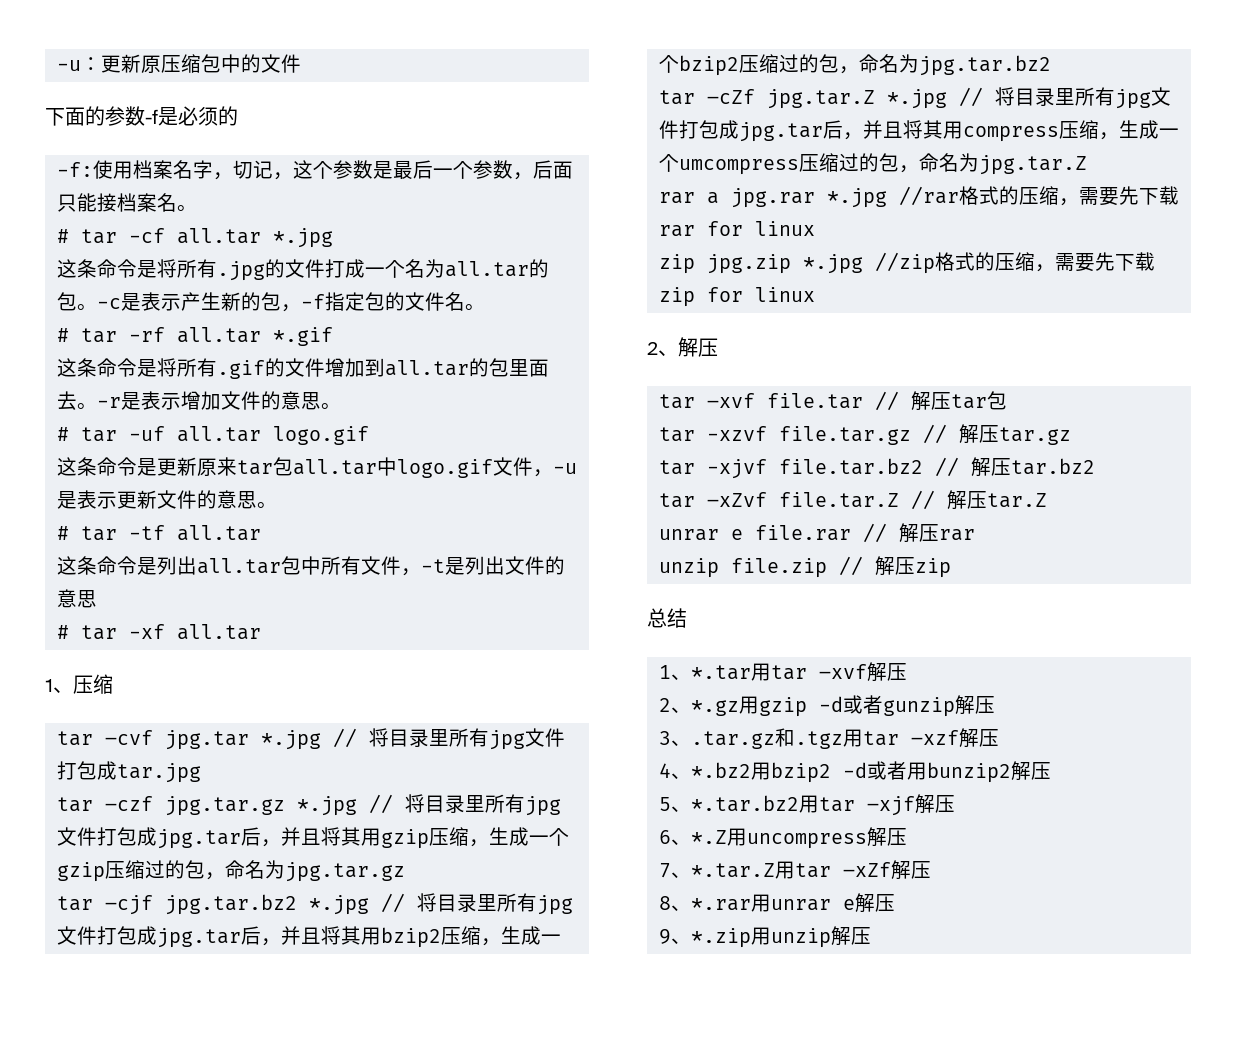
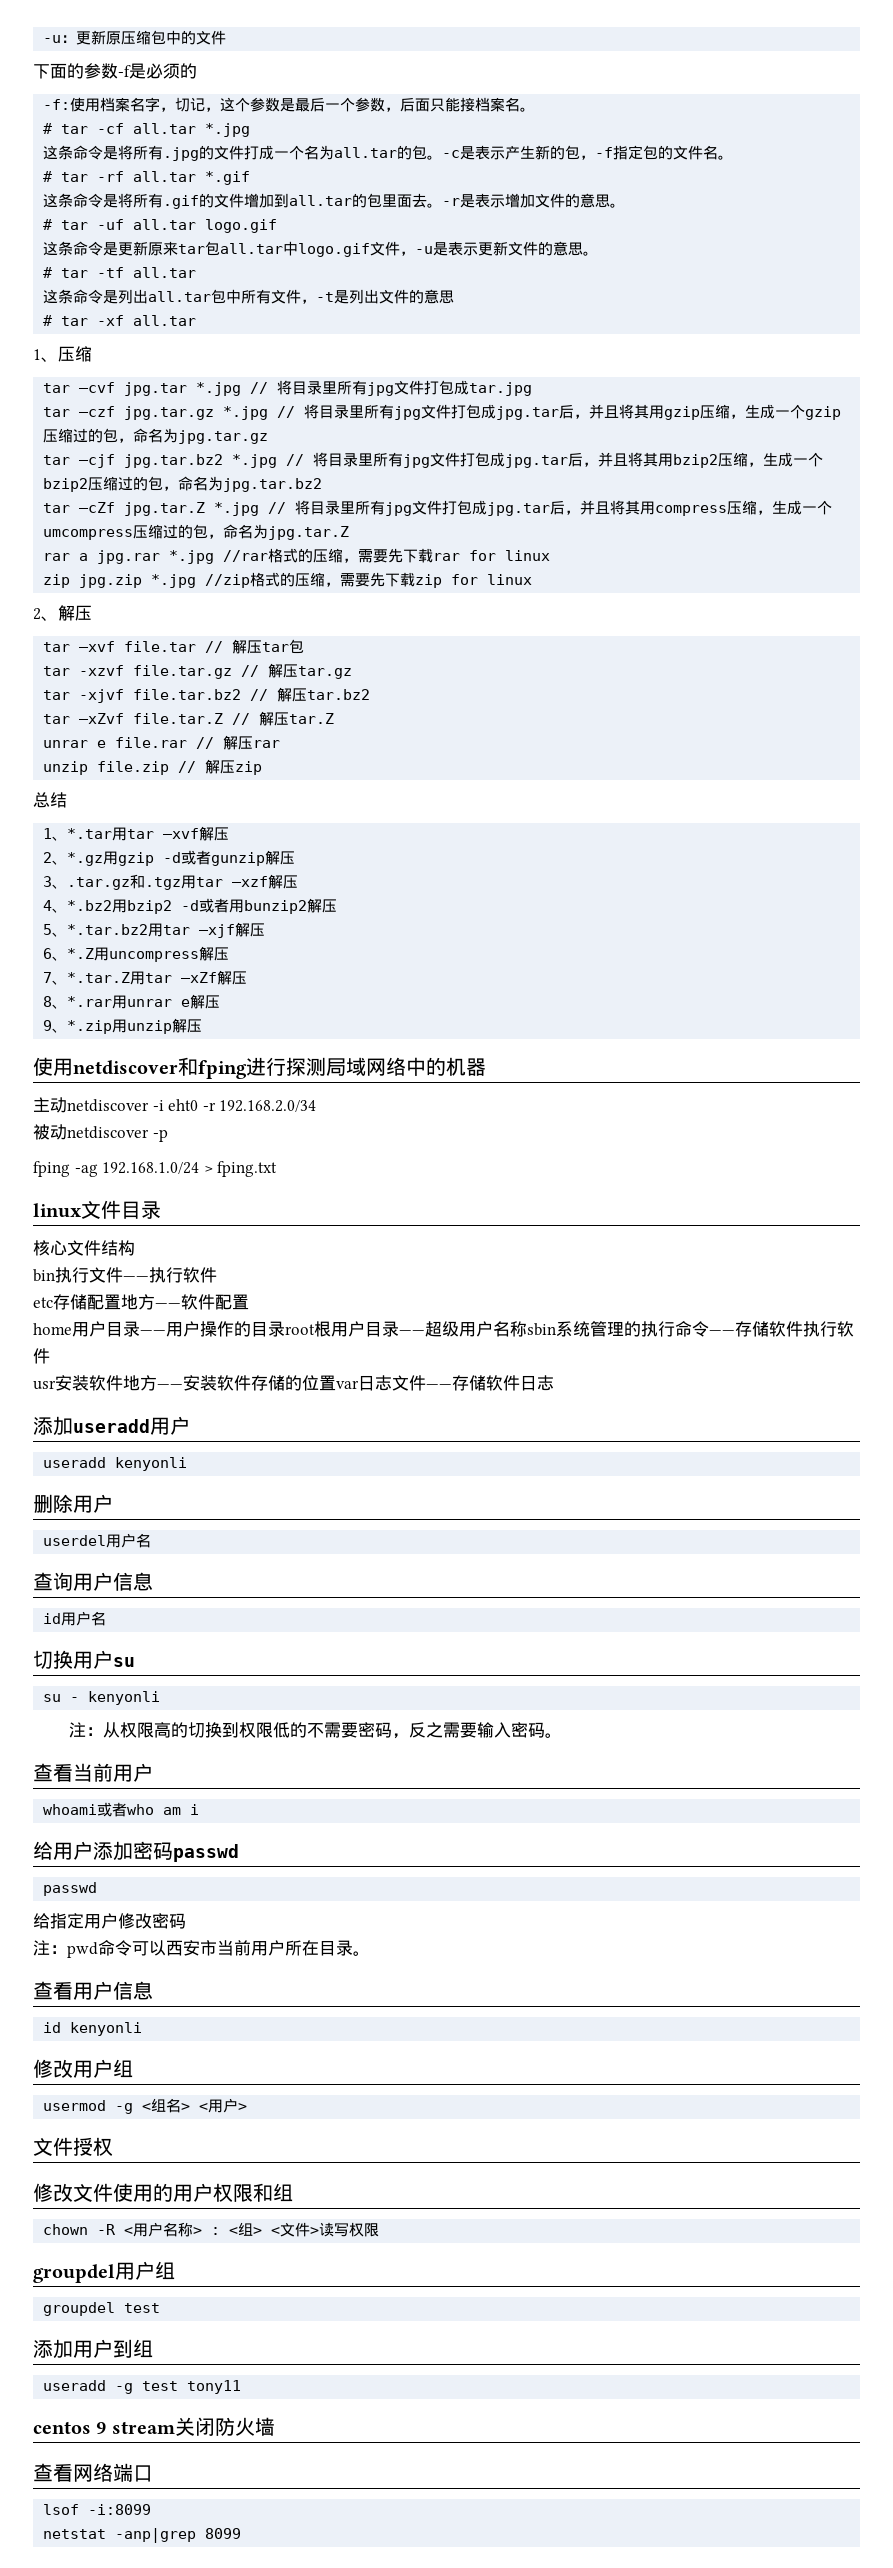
(871, 936) none -> [33,1057,486,1079] [33,1097,317,1113] [33,1124,168,1142] [33,1161,278,1177] [33,1200,161,1219] [33,1240,135,1256] [33,1267,217,1283] [33,1294,249,1310] [33,1321,854,1337] [33,1348,50,1364] [33,1375,554,1391] [33,1416,190,1436] [43,1457,188,1471] [33,1494,113,1513] [43,1533,152,1548] [33,1572,153,1591] [43,1611,107,1626] [33,1650,135,1669] [43,1691,161,1705] [68,1722,562,1739] [33,1763,153,1782] [43,1802,200,1817] [33,1841,239,1862] [43,1882,98,1896] [33,1913,186,1929] [33,1940,370,1958] [33,1981,153,2000] [43,2022,143,2036] [33,2059,133,2078] [43,2098,248,2114] [33,2137,113,2156] [33,2183,293,2202] [43,2222,380,2237] [33,2261,175,2283] [43,2302,161,2316] [33,2339,153,2359] [43,2380,242,2394] [33,2417,275,2436] [33,2463,153,2482] [43,2504,152,2515] [43,2528,242,2543] // 使用netdiscover和fping进行探测局域网络中的机器 // 主动netdiscover -i eht0 -r 192.168.2.0/34 // 被动netdiscover -p // fping -ag 192.168.1.0/24 > fping.txt // linux文件目录 // 核心文件结构 // bin执行文件——执行软件 // etc存储配置地方——软件配置 // home用户目录——用户操作的目录root根用户目录——超级用户名称sbin系统管理的执行命令——存储软件执行软件 // usr安装软件地方——安装软件存储的位置var日志文件——存储软件日志 // 添加useradd用户 // useradd kenyonli // 删除用户 // userdel用户名 // 查询用户信息 // id用户名 // 切换用户su // su - kenyonli // 注：从权限高的切换到权限低的不需要密码，反之需要输入密码。 // 查看当前用户 // whoami或者who am i // 给用户添加密码passwd // passwd // 给指定用户修改密码 // 注：pwd命令可以西安市当前用户所在目录。 // 查看用户信息 // id kenyonli // 修改用户组 // usermod -g <组名> <用户> // 文件授权 // 修改文件使用的用户权限和组 // chown -R <用户名称> : <组> <文件>读写权限 // groupdel用户组 // groupdel test // 添加用户到组 // useradd -g test tony11 // centos 9 stream关闭防火墙 // 查看网络端口 // lsof -i:8099 // netstat -anp|grep 8099

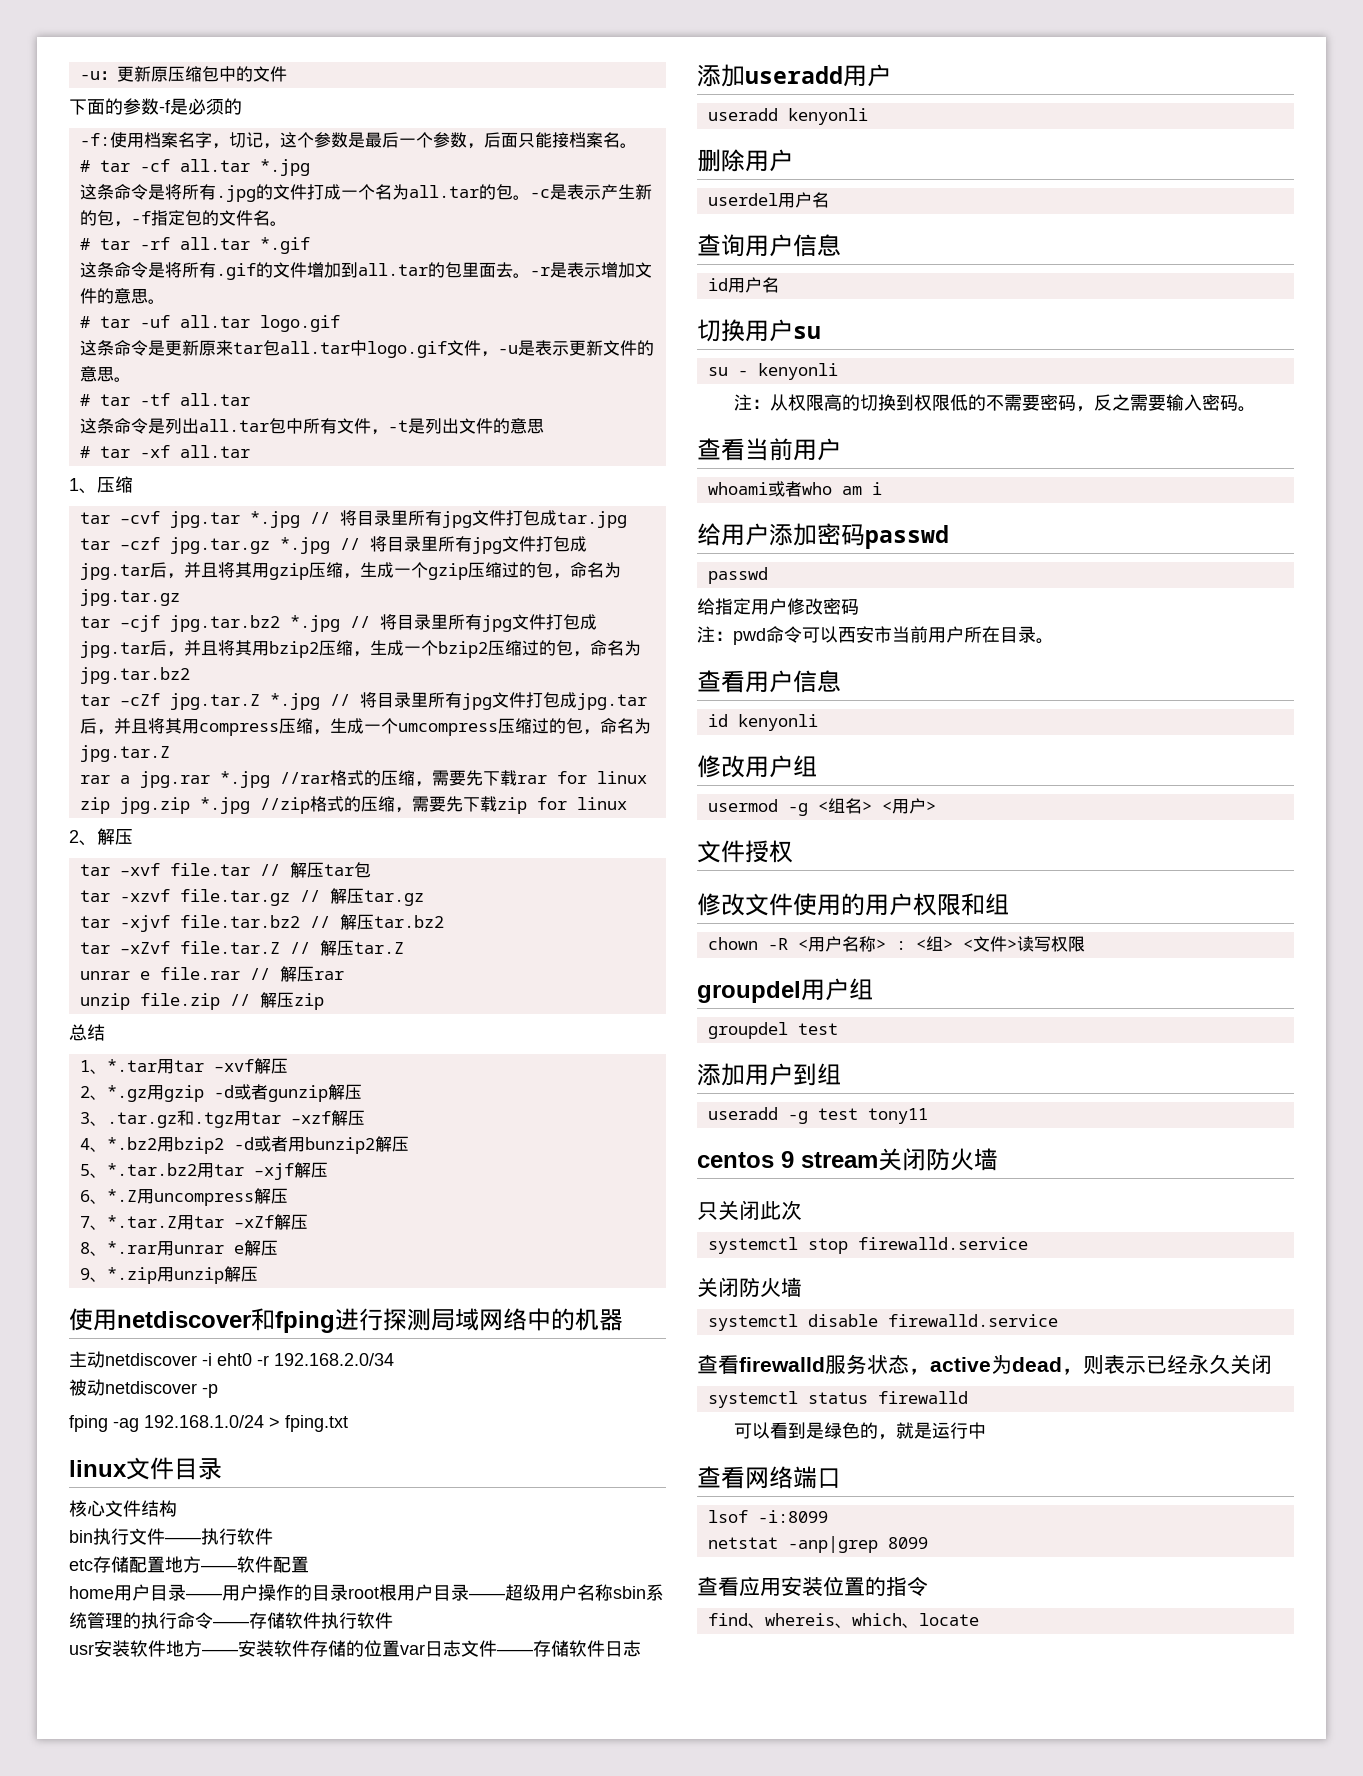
(275, 2426) none -> [697,1200,802,1220] [707,1237,1028,1254] [697,1277,802,1297] [707,1314,1058,1331] [697,1354,1272,1375] [707,1391,968,1408] [733,1422,986,1440] // 只关闭此次 // systemctl stop firewalld.service // 关闭防火墙 // systemctl disable firewalld.service // 查看firewalld服务状态，active为dead，则表示已经永久关闭 // systemctl status firewalld // 可以看到是绿色的，就是运行中
(242, 2533) none -> [697,1576,928,1597] [707,1613,979,1628] // 查看应用安装位置的指令 // find、whereis、which、locate

